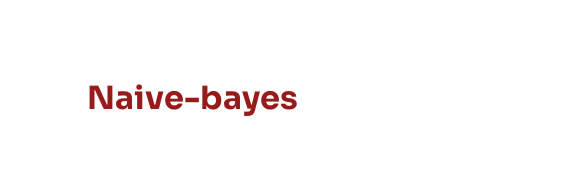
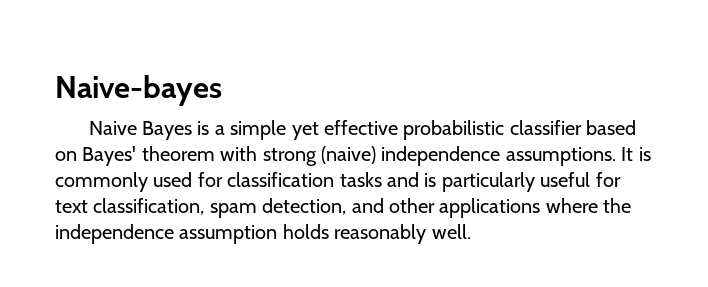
(298, 100) none -> [88,120,637,140] [55,146,651,166] [55,172,621,192] [55,198,632,218] [55,224,471,244] // Naive Bayes is a simple yet effective probabilistic classifier based on Bayes' theorem with strong (naive) independence assumptions. It is commonly used for classification tasks and is particularly useful for text classification, spam detection, and other applications where the independence assumption holds reasonably well.

